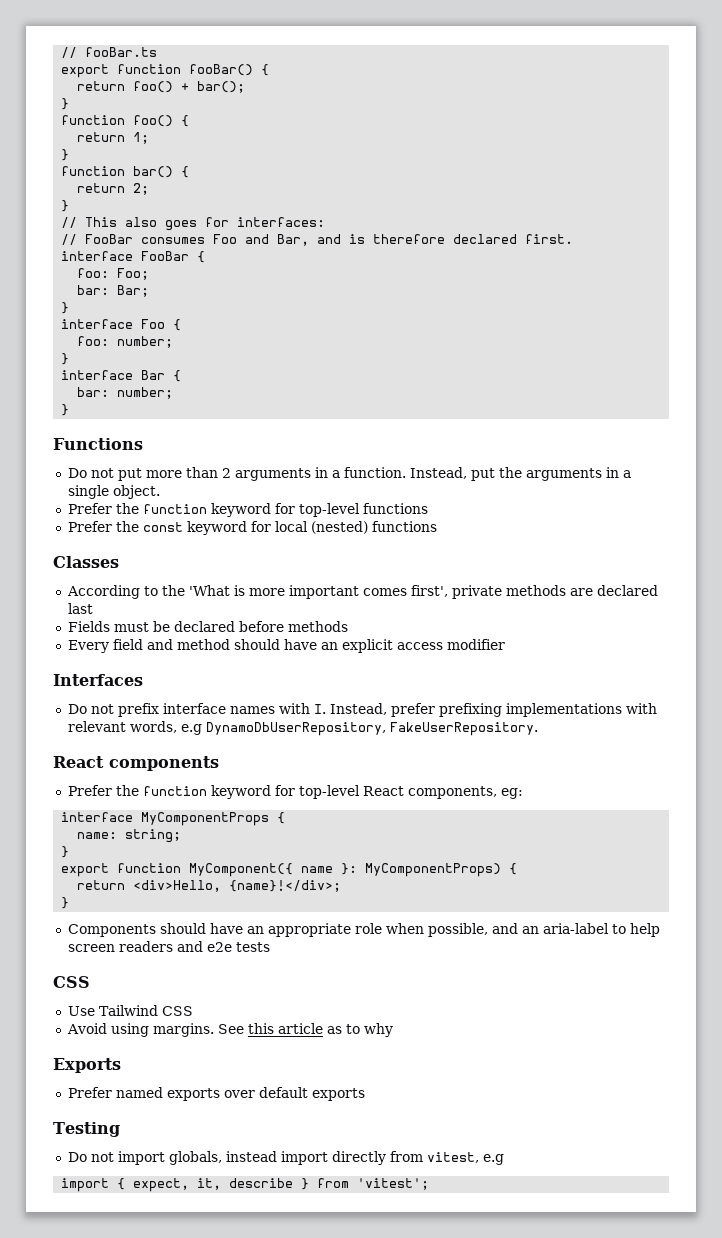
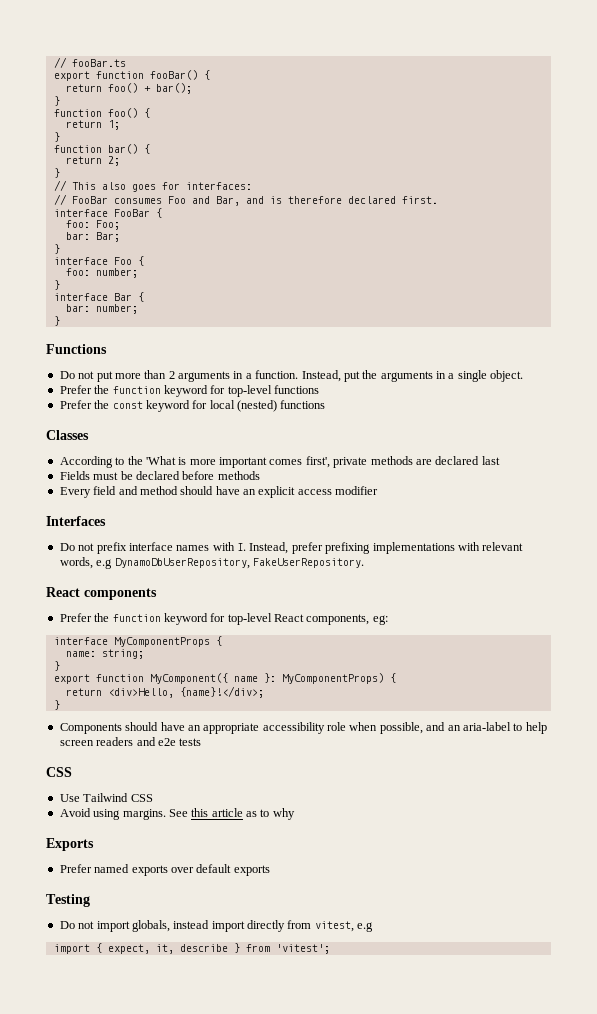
(351, 930) none -> [262,722,325,734] accessibility

